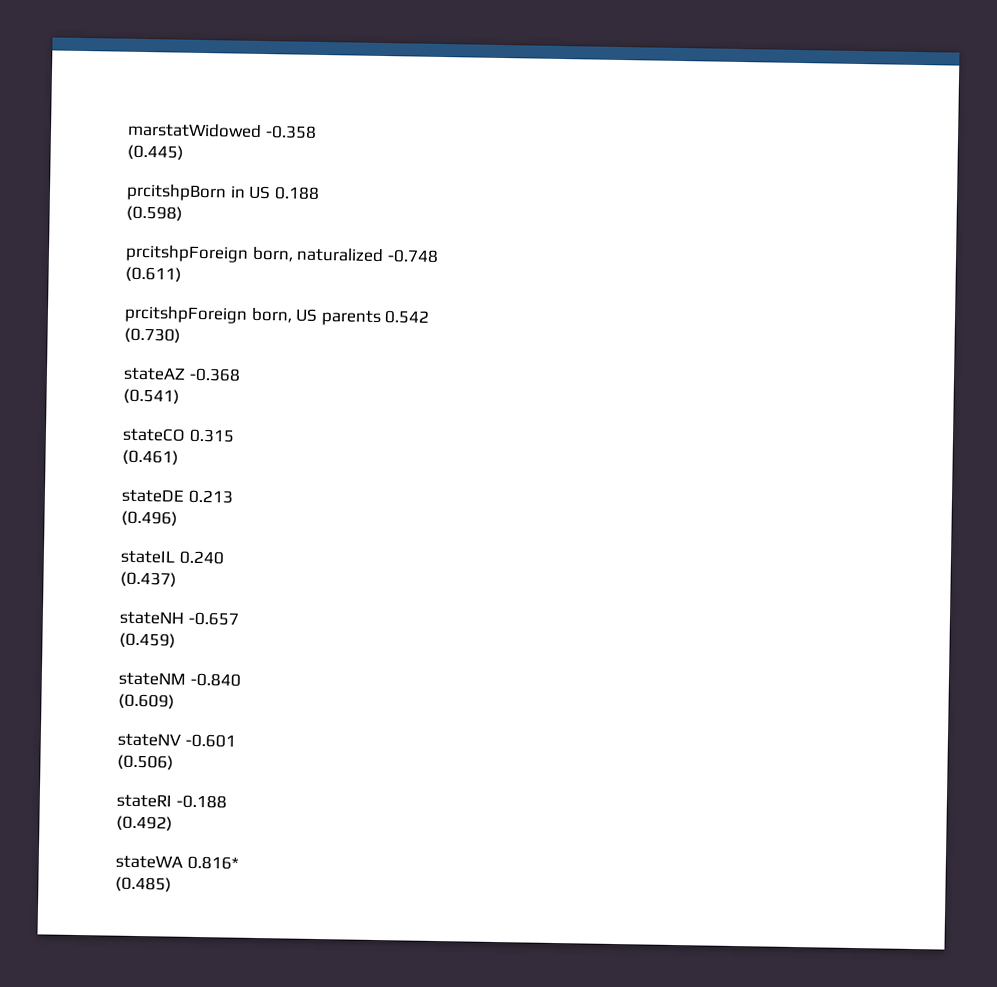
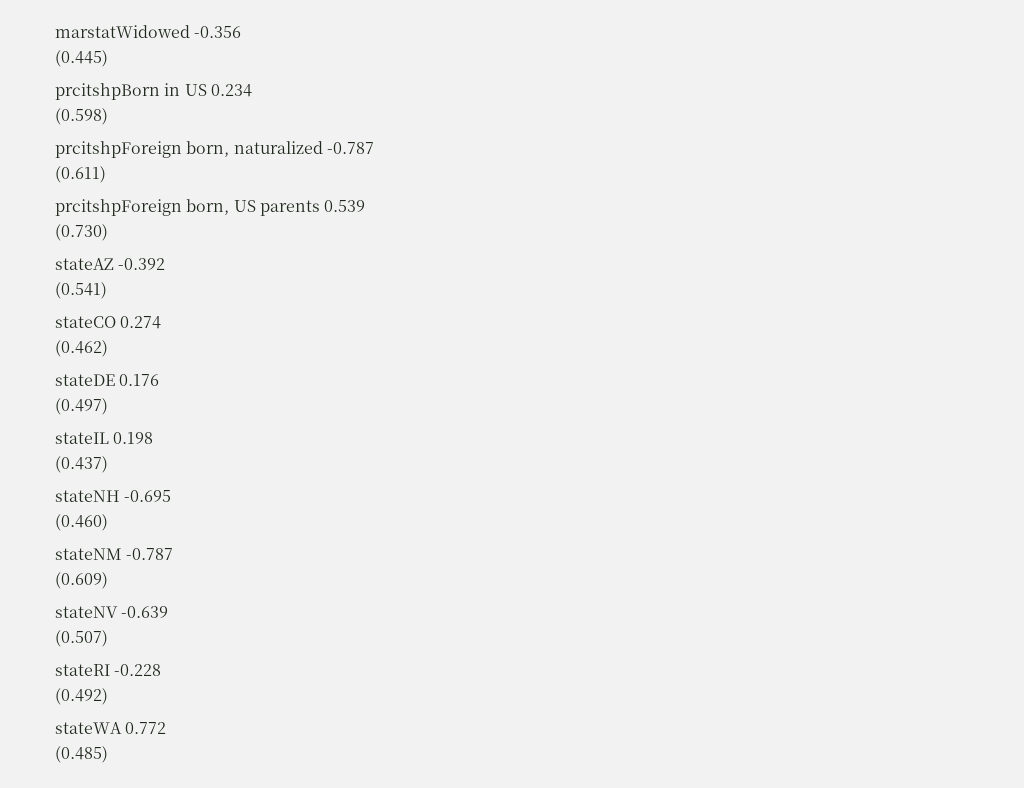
[264,125,317,139] -0.358 -> [194,26,242,38] -0.356
[273,186,320,200] 0.188 -> [210,84,252,97] 0.234
[386,249,439,263] -0.748 -> [326,142,374,154] -0.787
[384,310,431,324] 0.542 -> [324,200,366,212] 0.539
[188,367,241,382] -0.368 -> [118,258,166,270] -0.392
[188,428,235,443] [122,449,179,466] 0.315 // (0.461) -> [120,316,162,329] [55,340,108,357] 0.274 // (0.462)
[187,489,234,504] [121,510,178,527] 0.213 // (0.496) -> [119,374,160,386] [55,398,108,415] 0.176 // (0.497)
[178,550,224,565] 0.240 -> [113,432,154,444] 0.198
[187,611,239,626] [119,632,176,649] -0.657 // (0.459) -> [124,490,172,502] [55,514,108,531] -0.695 // (0.460)
[189,672,241,687] -0.840 -> [126,548,174,560] -0.787
[184,733,236,748] [117,754,174,771] -0.601 // (0.506) -> [121,606,169,618] [55,630,108,647] -0.639 // (0.507)
[175,794,227,809] -0.188 -> [114,664,162,676] -0.228
[186,855,239,870] 0.816* -> [125,722,167,734] 0.772

